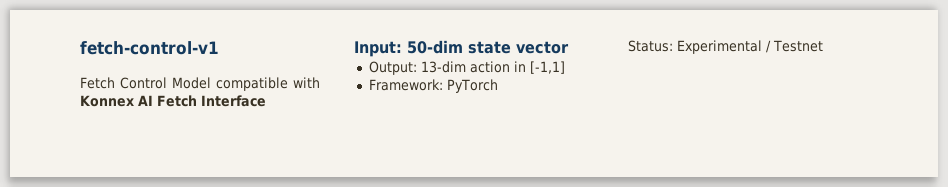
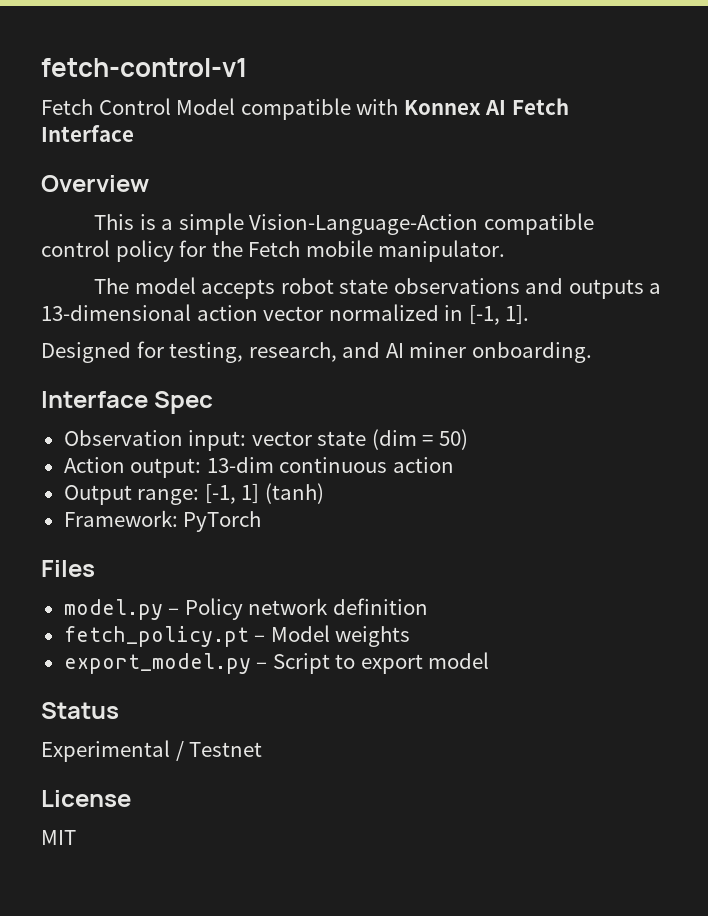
[354,40,569,57] [368,61,565,75] [368,79,498,93] [628,40,673,52] Input: 50-dim state vector // Output: 13-dim action in [-1,1] // Framework: PyTorch // Status: -> [41,175,149,192] [94,213,594,235] [41,240,506,262] [94,277,662,299] [41,304,530,325] [41,341,592,363] [41,391,214,414] [63,429,468,451] [63,457,454,478] [63,483,324,505] [63,510,262,532] [41,560,95,577] [63,598,428,620] [63,625,411,647] [63,652,490,674] [41,702,119,719] Overview // This is a simple Vision-Language-Action compatible control policy for the Fetch mobile manipulator. // The model accepts robot state observations and outputs a 13-dimensional action vector normalized in [-1, 1]. // Designed for testing, research, and AI miner onboarding. // Interface Spec // Observation input: vector state (dim = 50) // Action output: 13-dim continuous action // Output range: [-1, 1] (tanh) // Framework: PyTorch // Files // model.py – Policy network definition // fetch_policy.pt – Model weights // export_model.py – Script to export model // Status //
(823, 46) none -> [41,790,131,807] [41,830,76,845] // License // MIT

